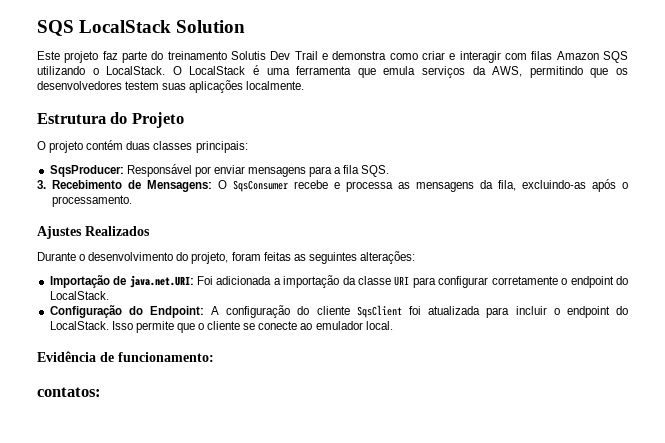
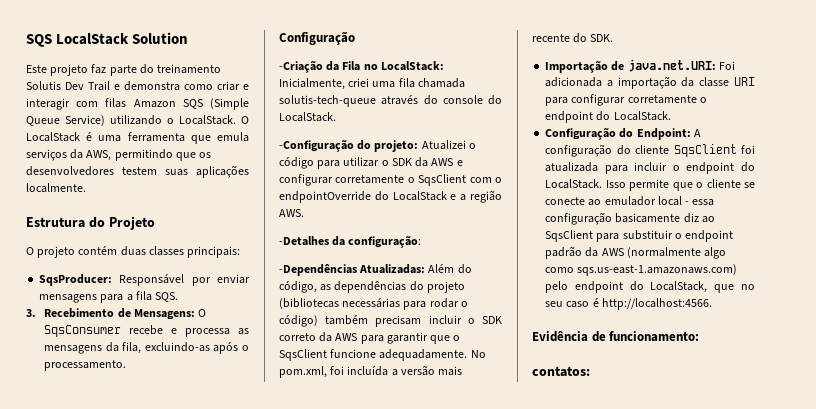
(628, 57) none -> [209,98,249,110] [26,115,105,126] (Simple Queue Service)
[37,226,150,239] [37,251,415,264] Ajustes Realizados // Durante o desenvolvimento do projeto, foram feitas as seguintes alterações: -> [279,31,355,45] [279,61,444,73] [279,78,465,90] [279,95,502,107] [279,112,336,122] [279,140,476,152] [279,157,463,169] [279,174,502,186] [279,190,502,203] [279,209,304,217] [279,236,422,248] [279,264,472,276] [279,281,465,293] [279,298,468,310] [279,315,502,327] [279,332,461,344] [279,349,486,361] [279,365,463,378] [532,33,614,43] Configuração // -Criação da Fila no LocalStack: Inicialmente, criei uma fila chamada solutis-tech-queue através do console do LocalStack. // -Configuração do projeto: Atualizei o código para utilizar o SDK da AWS e configurar corretamente o SqsClient com o endpointOverride do LocalStack e a região AWS. // -Detalhes da configuração: // -Dependências Atualizadas: Além do código, as dependências do projeto (bibliotecas necessárias para rodar o código) também precisam incluir o SDK correto da AWS para garantir que o SqsClient funcione adequadamente. No pom.xml, foi incluída a versão mais recente do SDK.
[365,321,393,330] local. -> [657,196,715,206] [545,212,715,225] [545,230,734,242] [545,246,727,259] [545,264,738,276] [545,281,755,293] [545,298,712,310] local - essa configuração basicamente diz ao SqsClient para substituir o endpoint padrão da AWS (normalmente algo como sqs.us-east-1.amazonaws.com) pelo endpoint do LocalStack, que no seu caso é http://localhost:4566.

